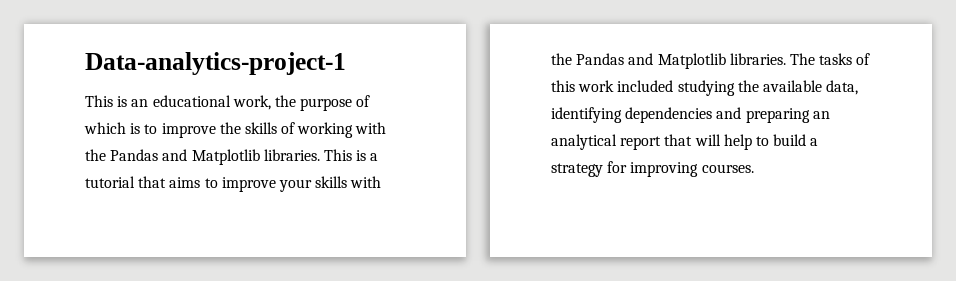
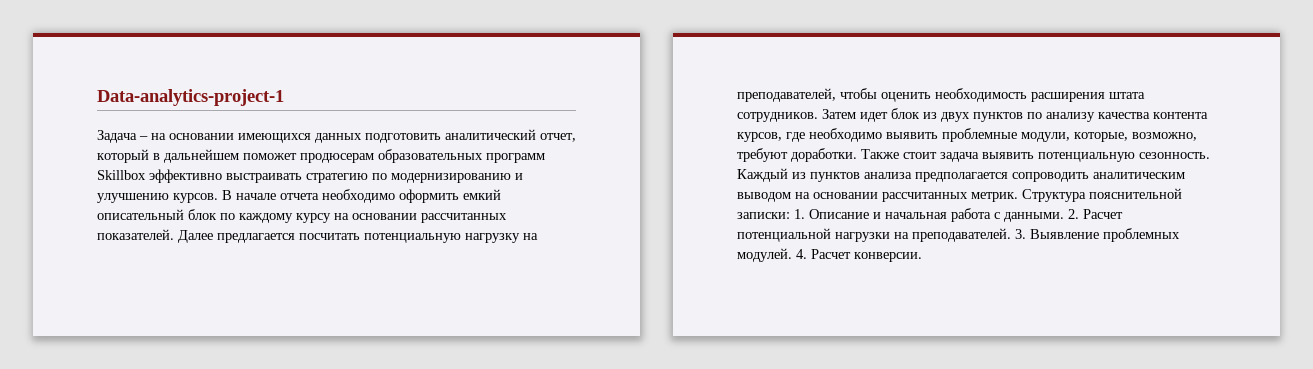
[85,95,371,111] [84,122,387,138] [85,149,379,165] [85,176,382,192] [551,53,871,69] [551,80,859,96] [551,107,830,123] [551,134,819,150] [551,161,754,177] This is an educational work, the purpose of which is to improve the skills of working with the Pandas and Matplotlib libraries. This is a tutorial that aims to improve your skills with the Pandas and Matplotlib libraries. The tasks of this work included studying the available data, identifying dependencies and preparing an analytical report that will help to build a strategy for improving courses. -> [97,129,576,143] [97,149,545,163] [97,169,523,183] [97,189,501,203] [97,209,507,223] [97,229,538,243] [737,88,1145,102] [737,108,1208,122] [737,128,1197,142] [737,148,1210,162] [737,168,1185,182] [737,188,1182,202] [737,208,1123,222] [737,228,1180,242] [737,248,922,262] Задача – на основании имеющихся данных подготовить аналитический отчет, который в дальнейшем поможет продюсерам образовательных программ Skillbox эффективно выстраивать стратегию по модернизированию и улучшению курсов. В начале отчета необходимо оформить емкий описательный блок по каждому курсу на основании рассчитанных показателей. Далее предлагается посчитать потенциальную нагрузку на преподавателей, чтобы оценить необходимость расширения штата сотрудников. Затем идет блок из двух пунктов по анализу качества контента курсов, где необходимо выявить проблемные модули, которые, возможно, требуют доработки. Также стоит задача выявить потенциальную сезонность. Каждый из пунктов анализа предполагается сопроводить аналитическим выводом на основании рассчитанных метрик. Структура пояснительной записки: 1. Описание и начальная работа с данными. 2. Расчет потенциальной нагрузки на преподавателей. 3. Выявление проблемных модулей. 4. Расчет конверсии.

